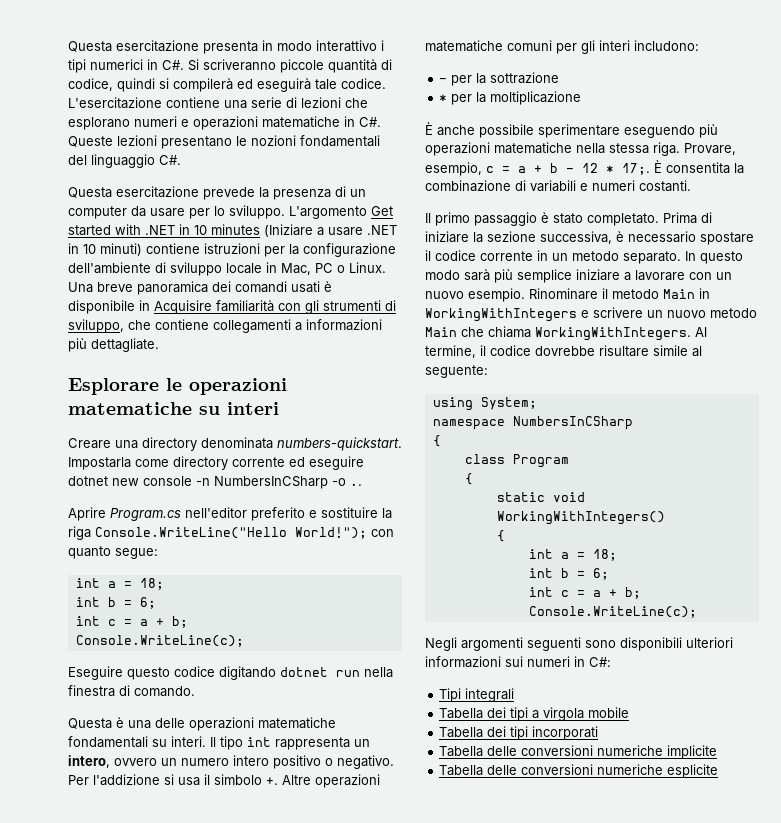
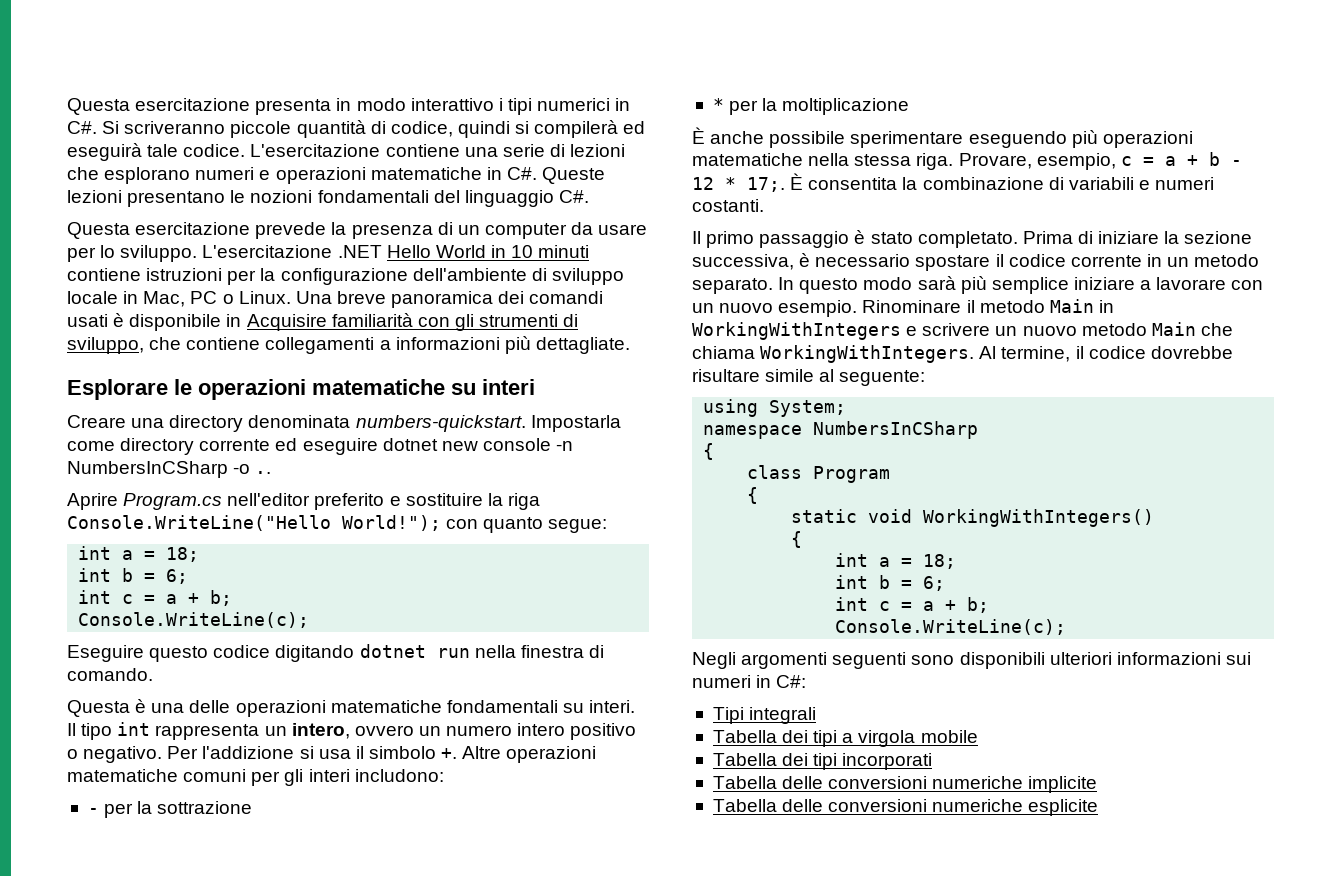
[289,206,393,219] [68,224,397,237] [68,243,142,256] L'argomento Get started with .NET in 10 minutes (Iniziare a usare .NET in 10 minuti) -> [202,245,590,258] L'esercitazione .NET Hello World in 10 minuti

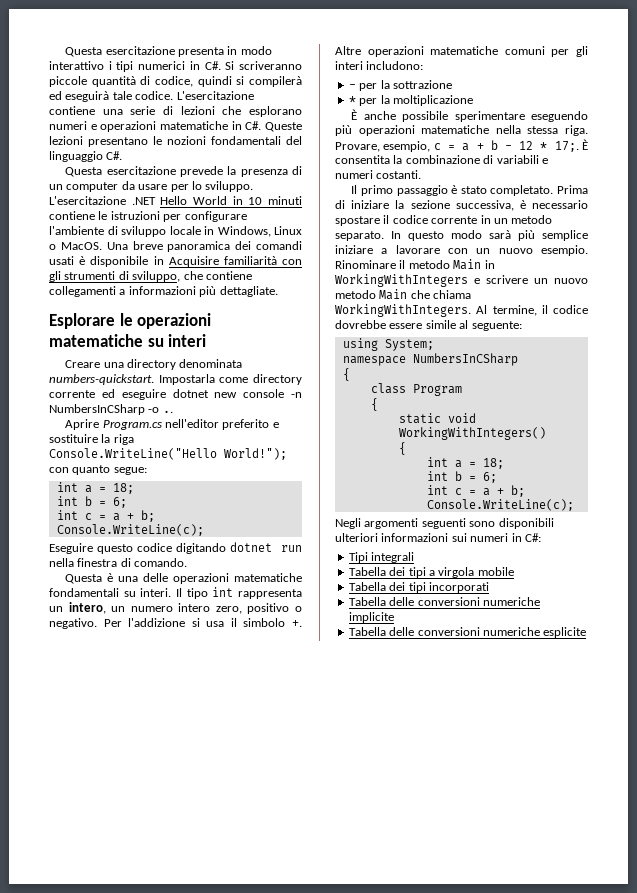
(141, 274) none -> [98,211,108,220] le
[260,268,527,285] la configurazione dell'ambiente -> [184,211,247,222] [49,226,104,235] configurare l'ambiente
[143,291,291,307] Mac, PC o Linux. -> [217,226,302,237] [49,242,102,250] Windows, Linux o MacOS.
[354,725,414,736] ovvero -> (106, 608) none
(566, 729) none -> [215,606,242,614] zero,
[692,369,760,382] risultare -> [389,323,423,329] essere

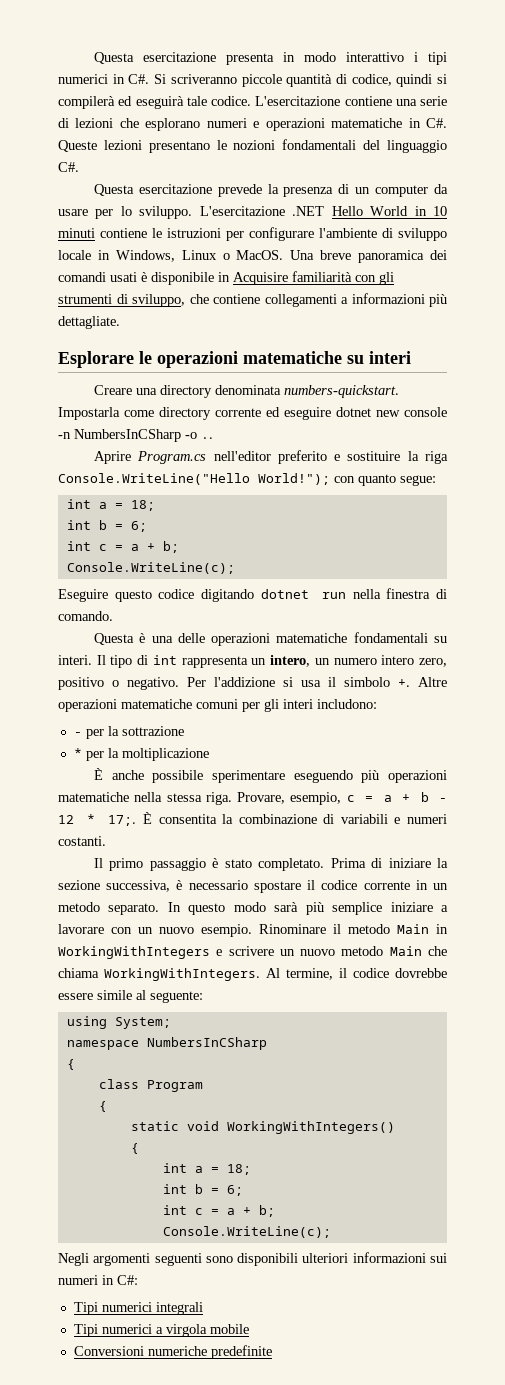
(208, 593) none -> [137,655,149,665] di
(368, 557) none -> [101,1302,152,1312] numerici
[348,567,426,578] Tabella dei tipi -> [73,1324,152,1337] Tipi numerici
[348,582,489,593] [348,597,540,606] [348,612,394,623] [348,627,587,638] Tabella dei tipi incorporati // Tabella delle conversioni numeriche implicite // Tabella delle conversioni numeriche esplicite -> [73,1345,272,1359] Conversioni numeriche predefinite

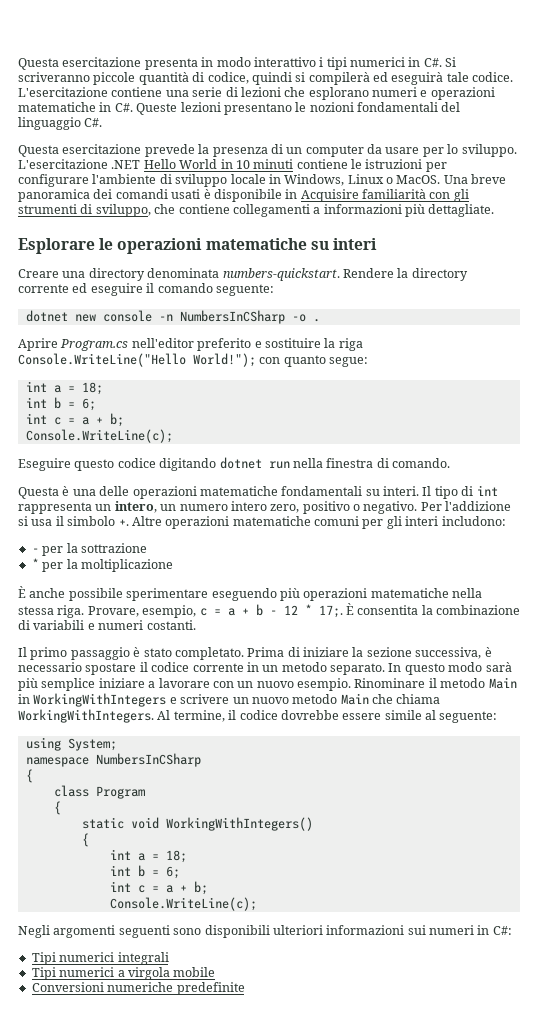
[58,407,154,420] Impostarla come -> [342,268,409,278] Rendere la
(331, 413) none -> [146,283,274,296] il comando seguente: //
[201,437,213,439] .. -> [312,319,320,322] .

